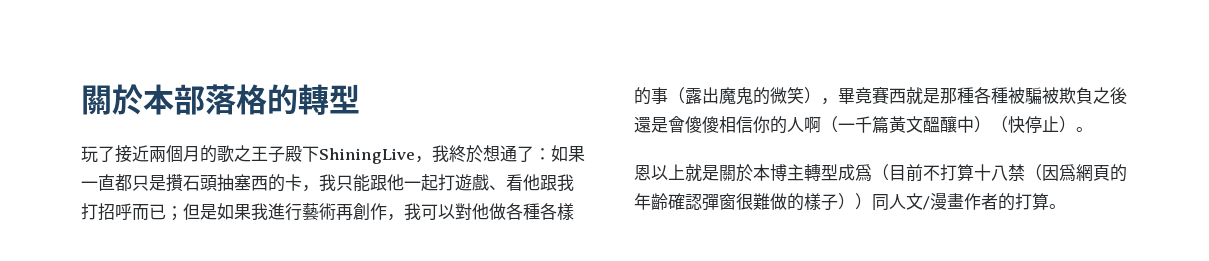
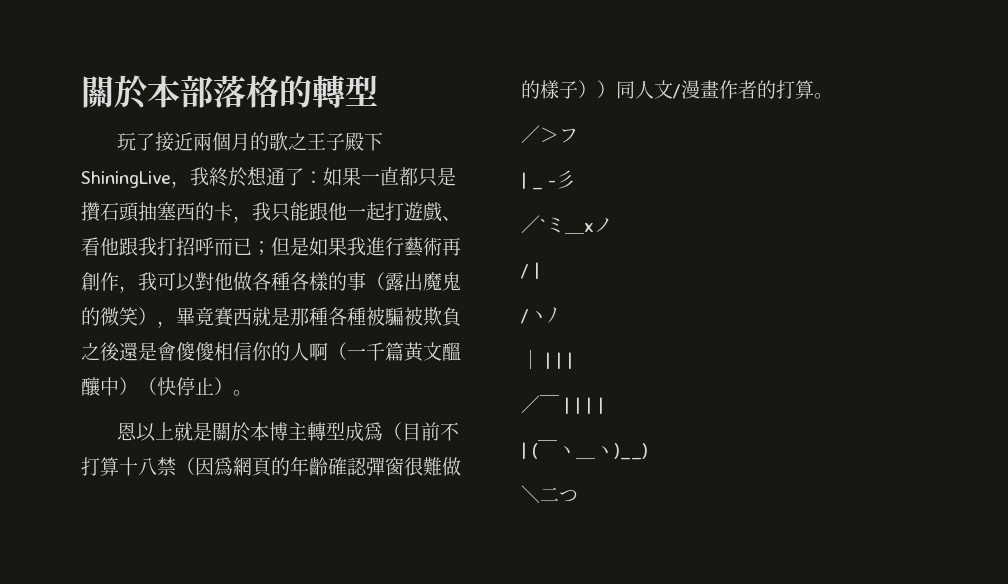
(1066, 206) none -> [521,125,578,143] [521,172,544,190] [548,170,576,189] [521,215,584,234] [584,218,613,232] [520,262,541,279] [520,307,558,324] [521,350,574,369] [521,395,604,414] [521,440,577,459] [576,457,596,459] [595,443,649,460] [521,485,578,503] // ／＞フ // | _ -彡 // ／`ミ＿xノ // / | // /ヽﾉ // │ | | | // ／￣ | | | | // | (￣ヽ＿ヽ)__) // ＼二つ

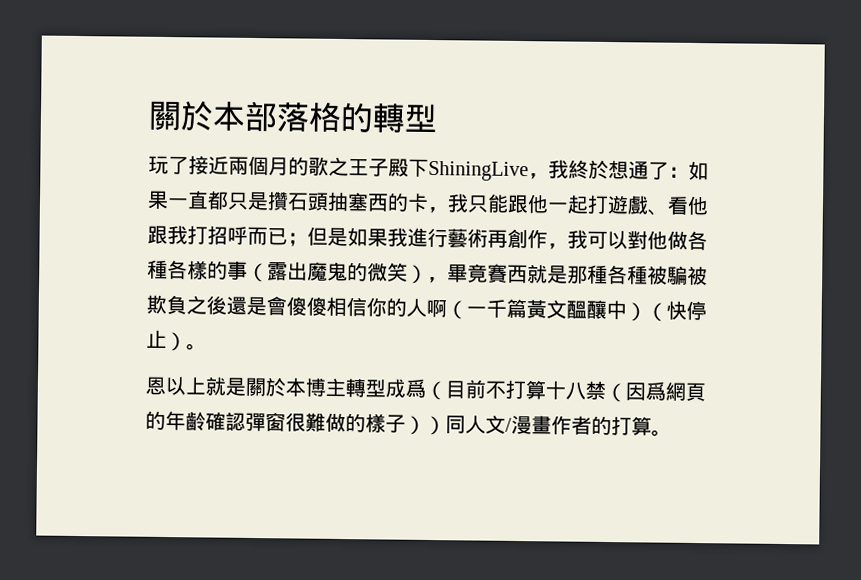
[521,125,578,143] [521,172,544,190] [548,170,576,189] [521,215,584,234] [584,218,613,232] [520,262,541,279] [520,307,558,324] [521,350,574,369] [521,395,604,414] [521,440,577,459] [576,457,596,459] [595,443,649,460] [521,485,578,503] // ／＞フ // | _ -彡 // ／`ミ＿xノ // / | // /ヽﾉ // │ | | | // ／￣ | | | | // | (￣ヽ＿ヽ)__) // ＼二つ -> (672, 433) none

